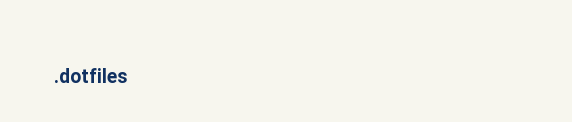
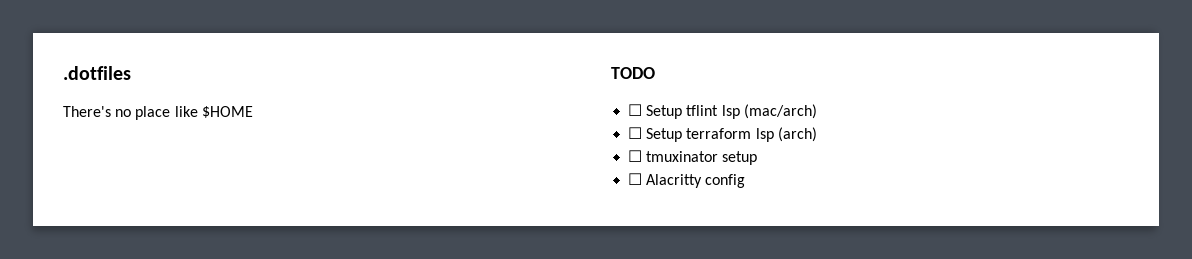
(128, 75) none -> [63,106,253,120] [611,67,655,79] [628,104,817,119] [628,127,817,142] [628,150,758,165] [628,173,746,188] // There's no place like $HOME // TODO // ☐ Setup tflint lsp (mac/arch) // ☐ Setup terraform lsp (arch) // ☐ tmuxinator setup // ☐ Alacritty config

